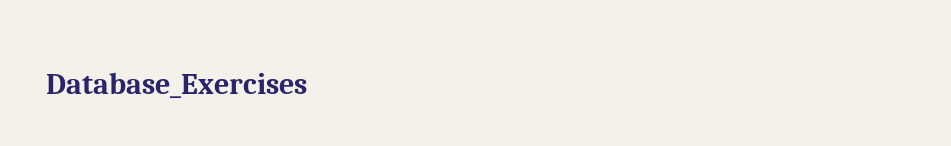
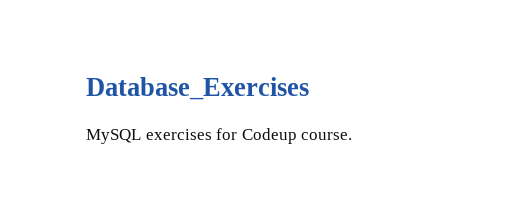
(307, 85) none -> [86,128,353,144] // MySQL exercises for Codeup course.

